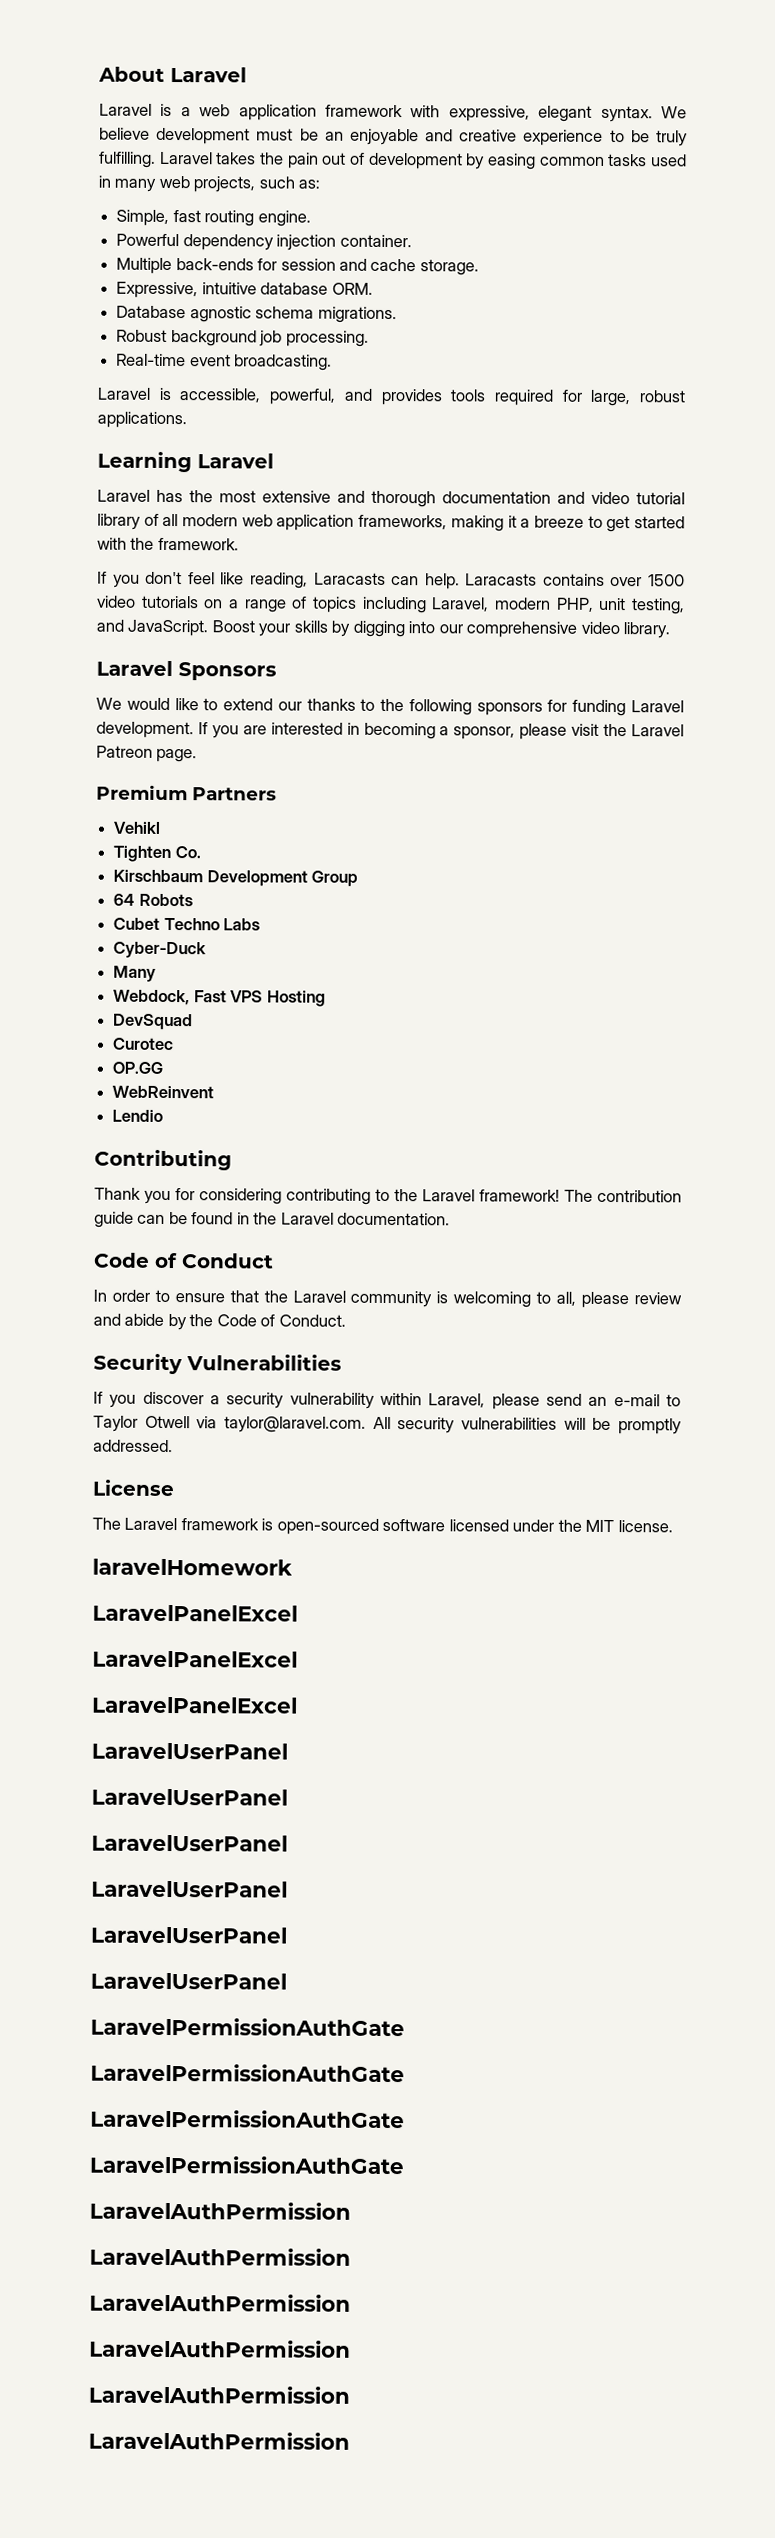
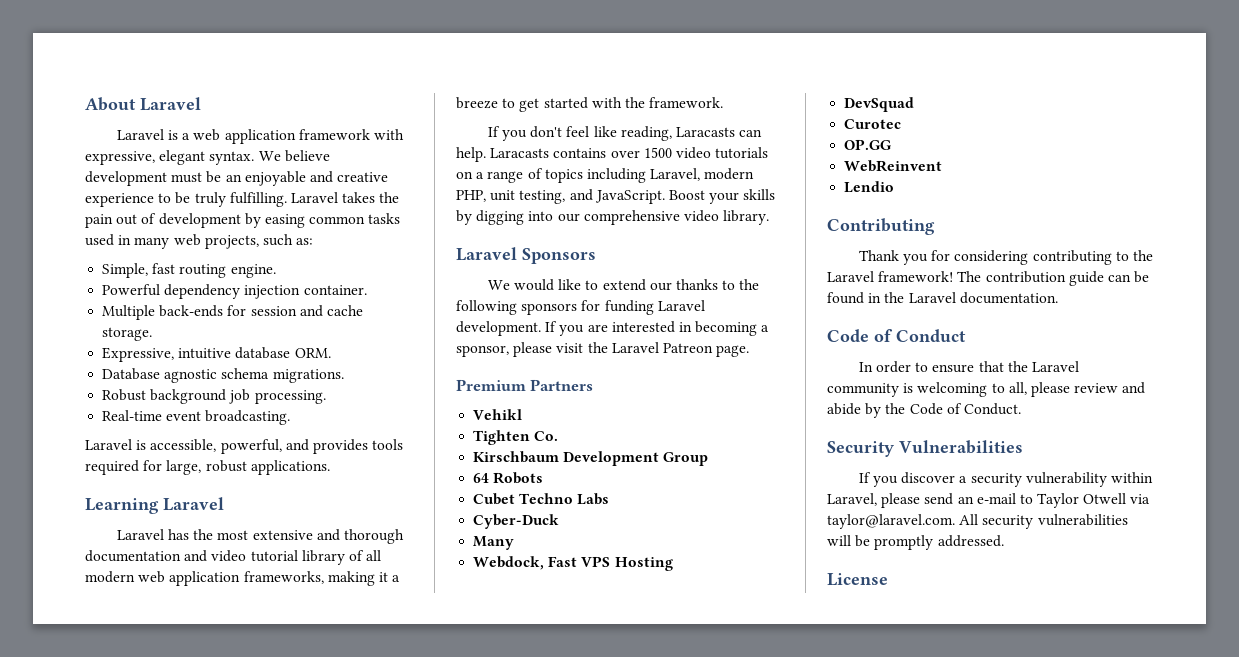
[92,1517,673,1535] [92,1558,293,1576] [92,1604,298,1622] [92,1650,298,1668] [91,1696,298,1714] [91,1742,288,1760] [91,1788,288,1806] [91,1834,288,1852] [91,1880,288,1898] [90,1926,288,1944] [90,1972,287,1990] [90,2017,405,2037] [90,2063,405,2083] [90,2109,405,2129] [89,2155,404,2175] [89,2201,351,2220] [89,2247,351,2266] [89,2293,351,2312] [89,2339,351,2358] [88,2385,350,2404] [88,2431,350,2450] // The Laravel framework is open-sourced software licensed under the MIT license. // laravelHomework // LaravelPanelExcel // LaravelPanelExcel // LaravelPanelExcel // LaravelUserPanel // LaravelUserPanel // LaravelUserPanel // LaravelUserPanel // LaravelUserPanel // LaravelUserPanel // LaravelPermissionAuthGate // LaravelPermissionAuthGate // LaravelPermissionAuthGate // LaravelPermissionAuthGate // LaravelAuthPermission // LaravelAuthPermission // LaravelAuthPermission // LaravelAuthPermission // LaravelAuthPermission // LaravelAuthPermission -> (888, 579) none

